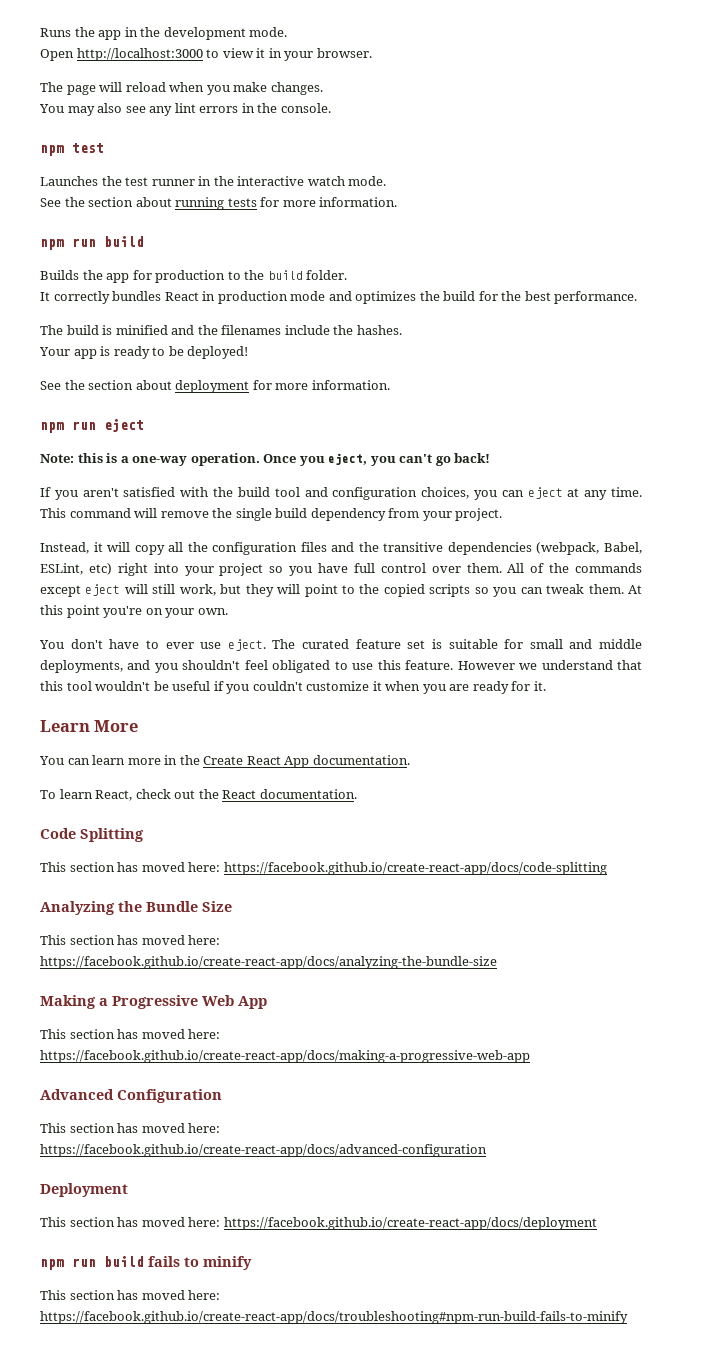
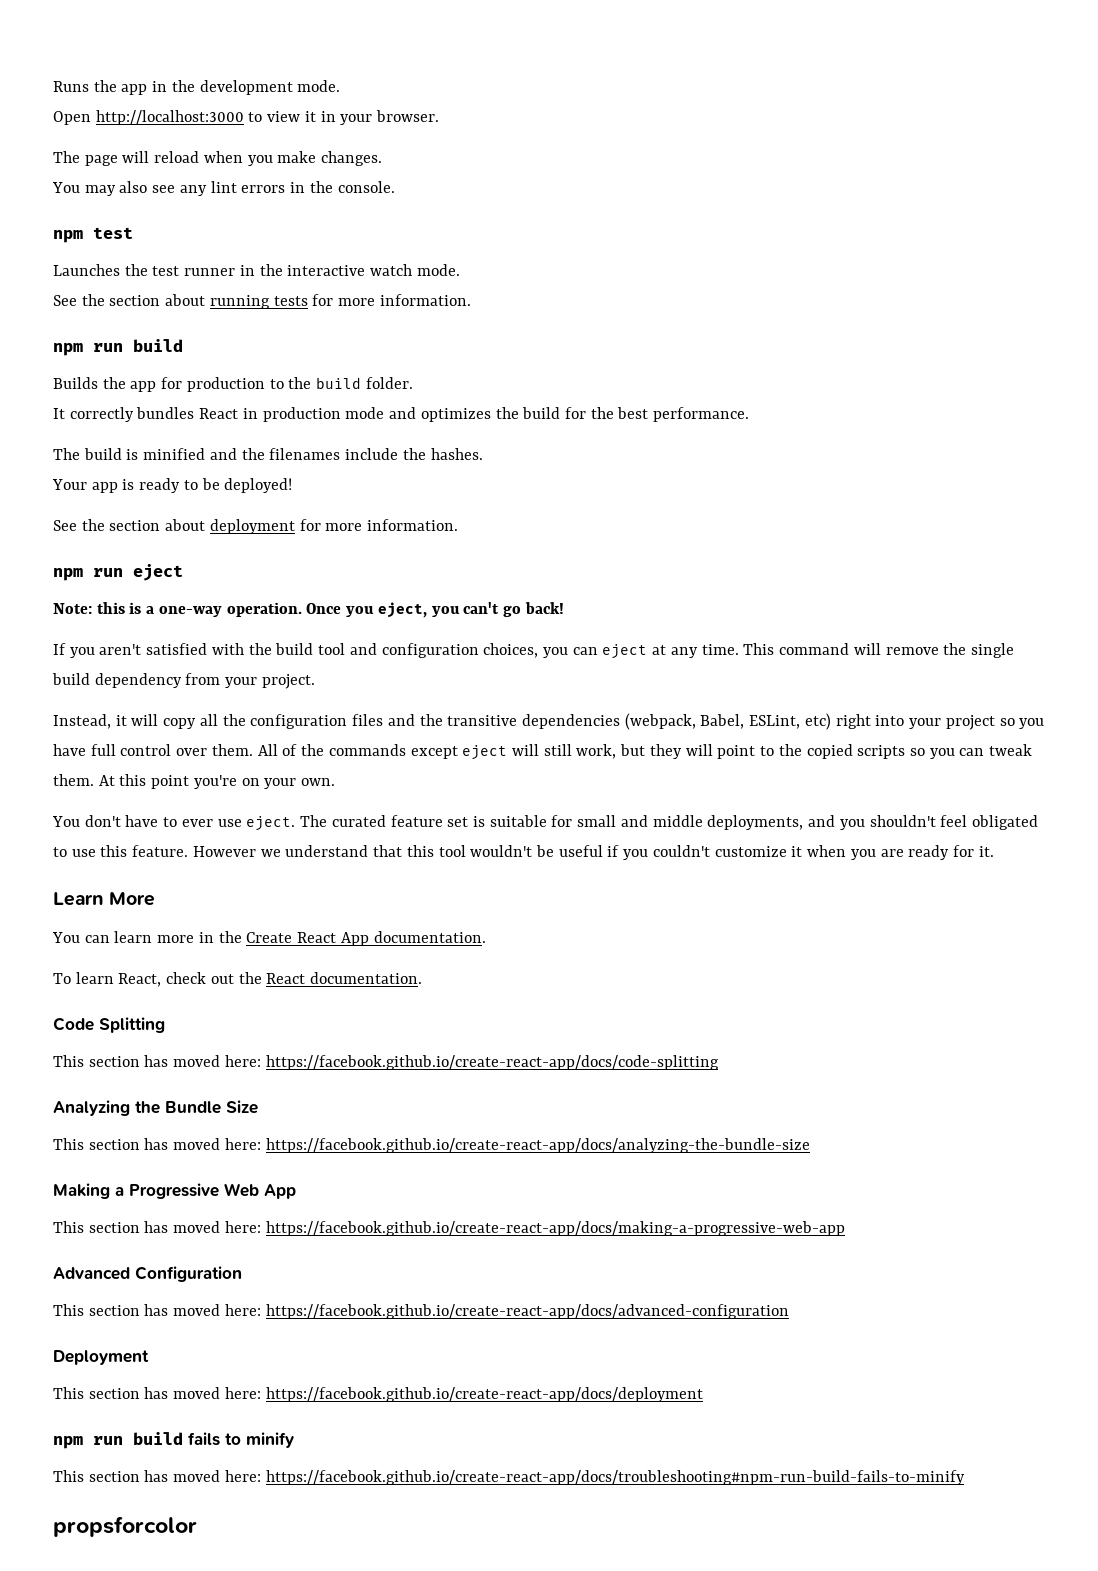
(628, 1317) none -> [53,1516,197,1537] // propsforcolor

